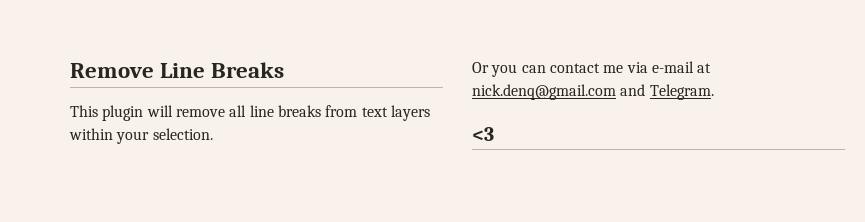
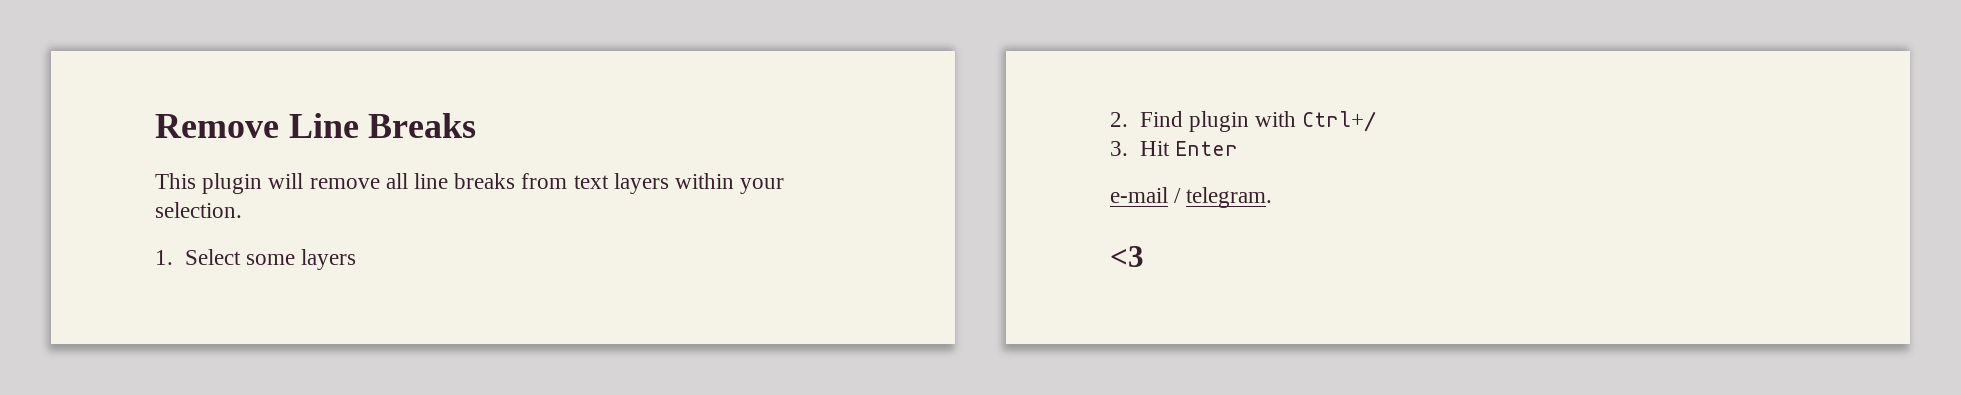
[472,61,712,77] [472,84,714,100] Or you can contact me via e-mail at nick.denq@gmail.com and Telegram. -> [155,249,356,270] [1110,111,1377,132] [1110,141,1238,156] [1110,187,1273,208] 1. Select some layers // 2. Find plugin with Ctrl+/ // 3. Hit Enter // e-mail / telegram.

